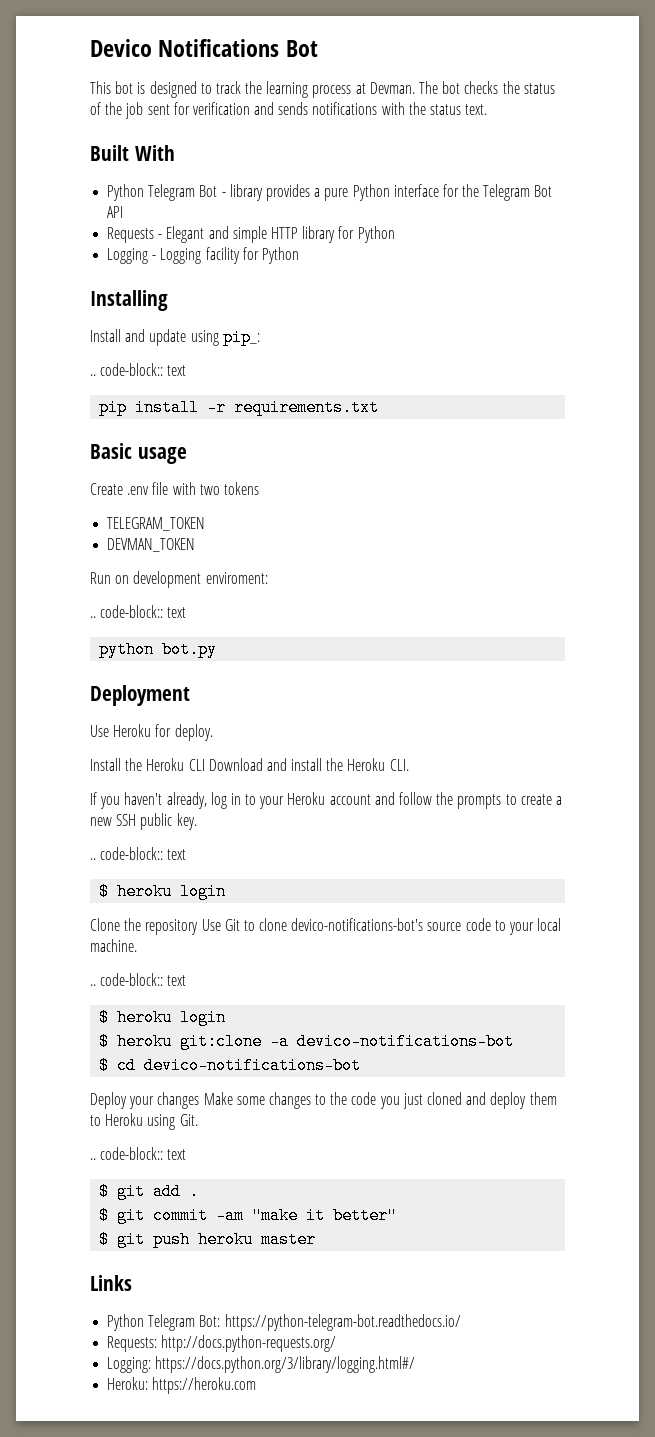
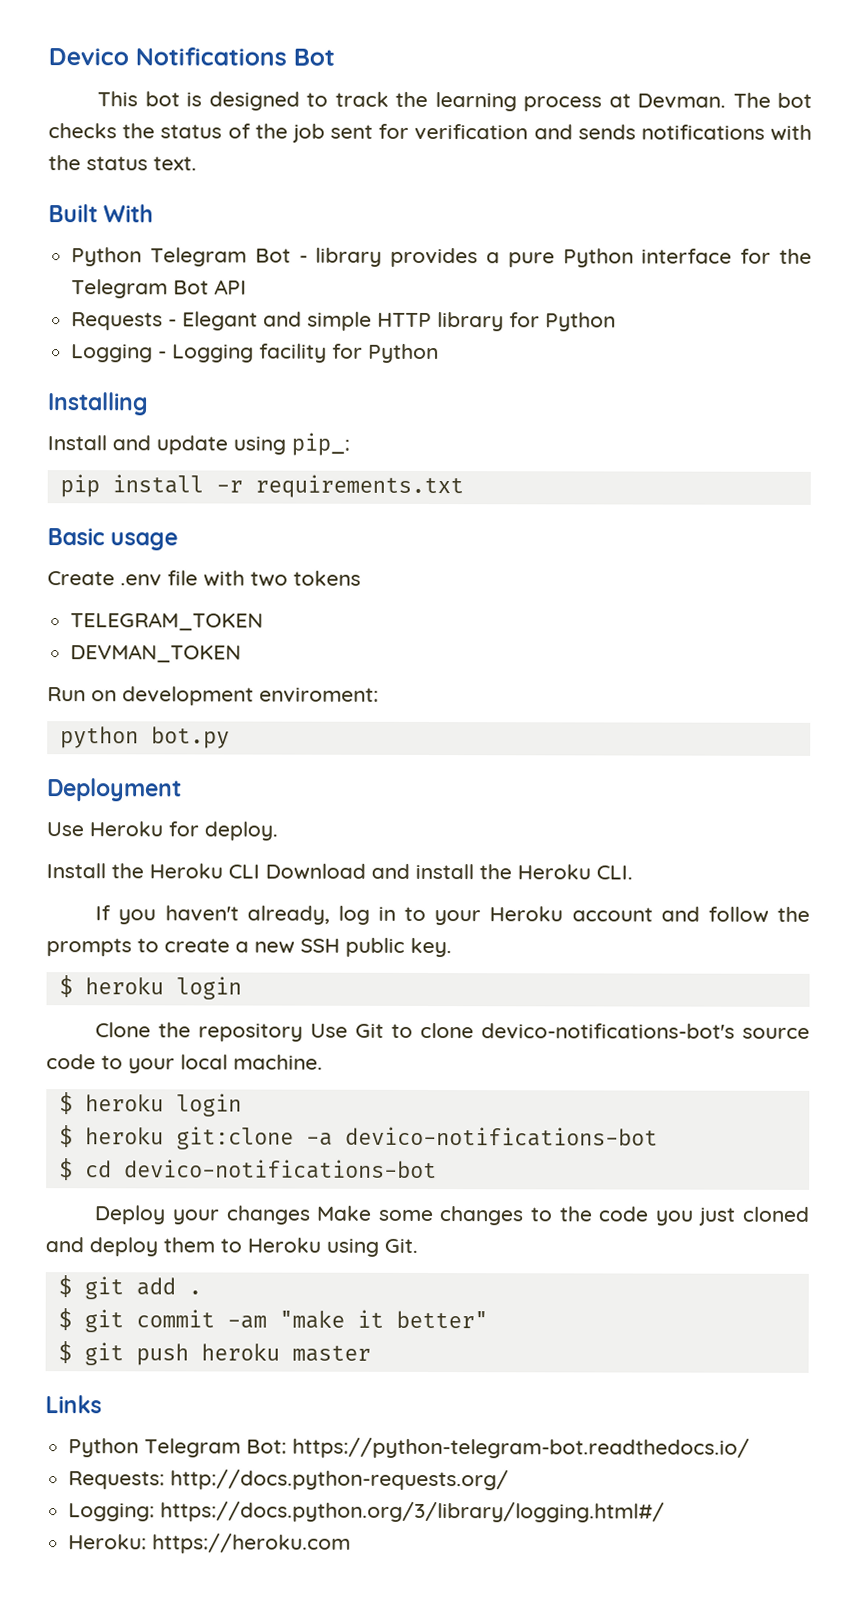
[90,363,187,376] // .. code-block:: text -> (350, 444) none
[90,605,187,618] // .. code-block:: text -> (379, 695) none
[90,847,187,860] // .. code-block:: text -> (452, 947) none
[90,973,187,986] // .. code-block:: text -> (323, 1062) none
[90,1147,187,1160] // .. code-block:: text -> (418, 1245) none

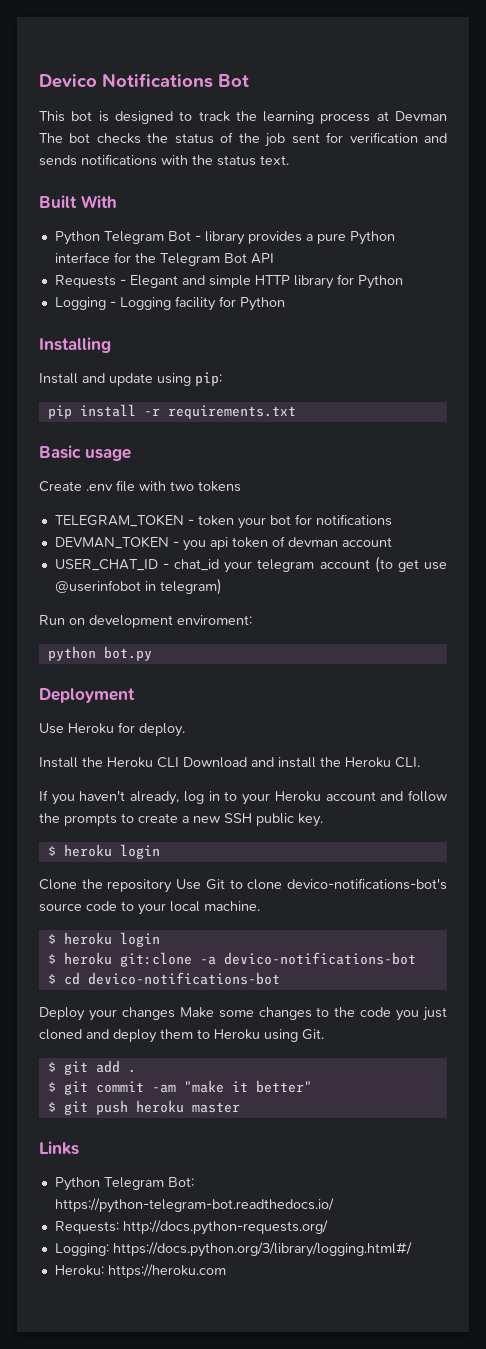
[637,93,727,109] Devman. -> [395,111,448,121] Devman
[291,432,350,456] pip_: -> [195,372,222,386] pip:
[70,644,242,663] // DEVMAN_TOKEN -> [187,514,392,529] [54,536,392,551] [54,556,448,573] [54,578,222,595] - token your bot for notifications // DEVMAN_TOKEN - you api token of devman account // USER_CHAT_ID - chat_id your telegram account (to get use @userinfobot in telegram)

